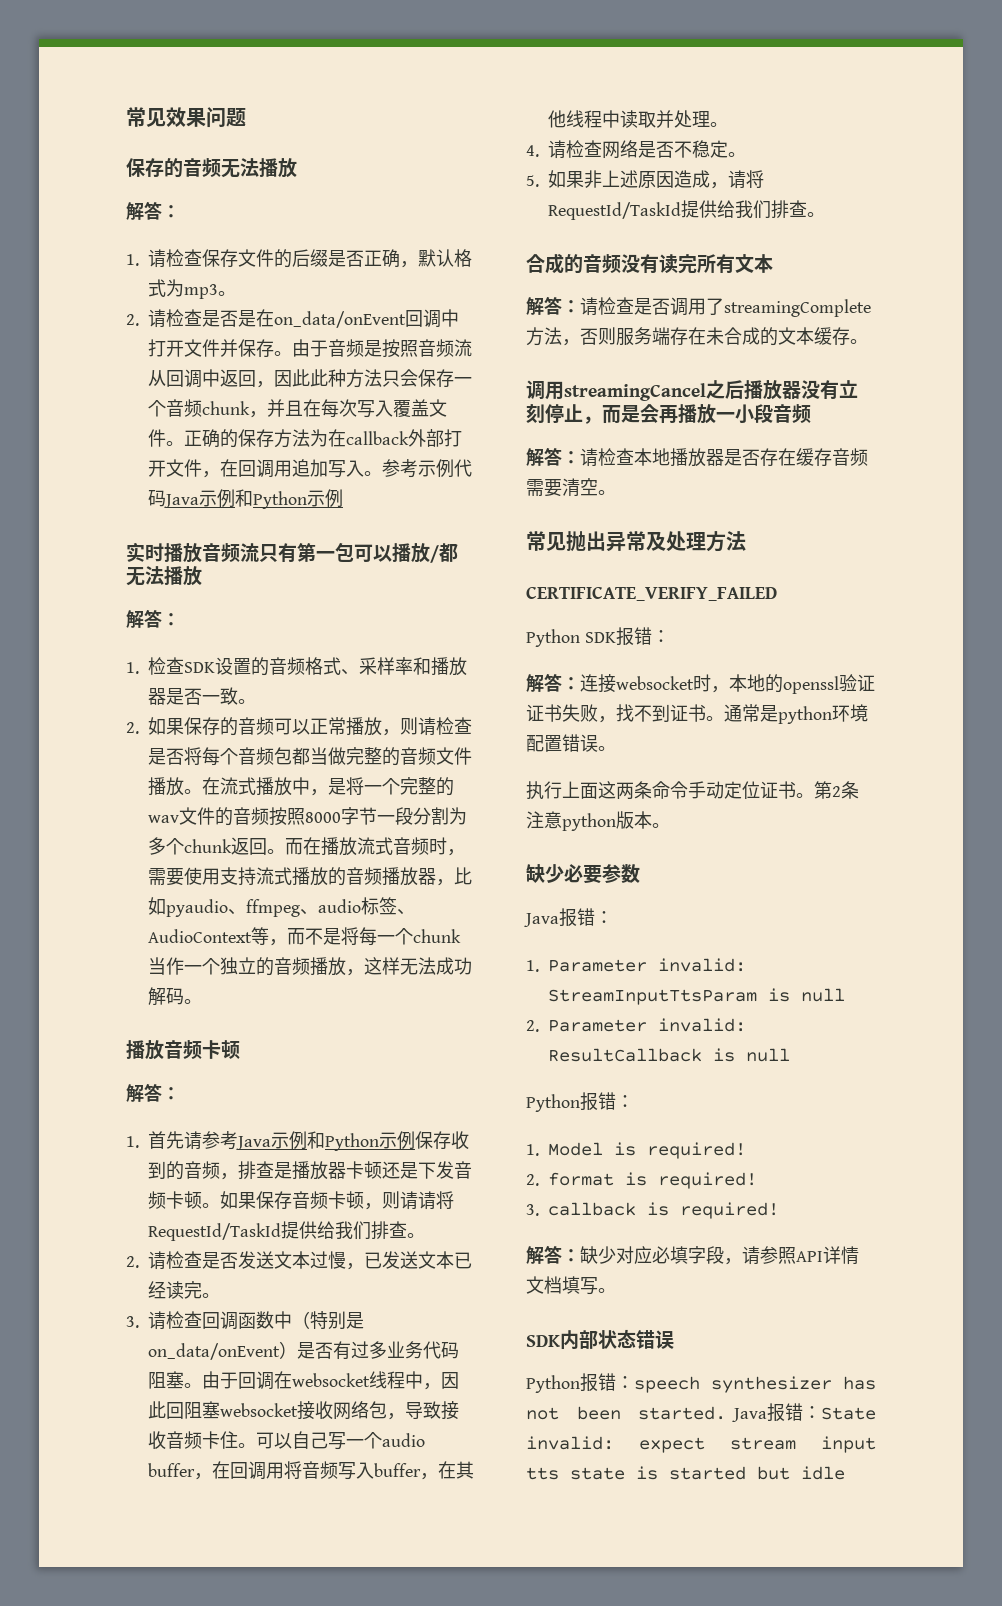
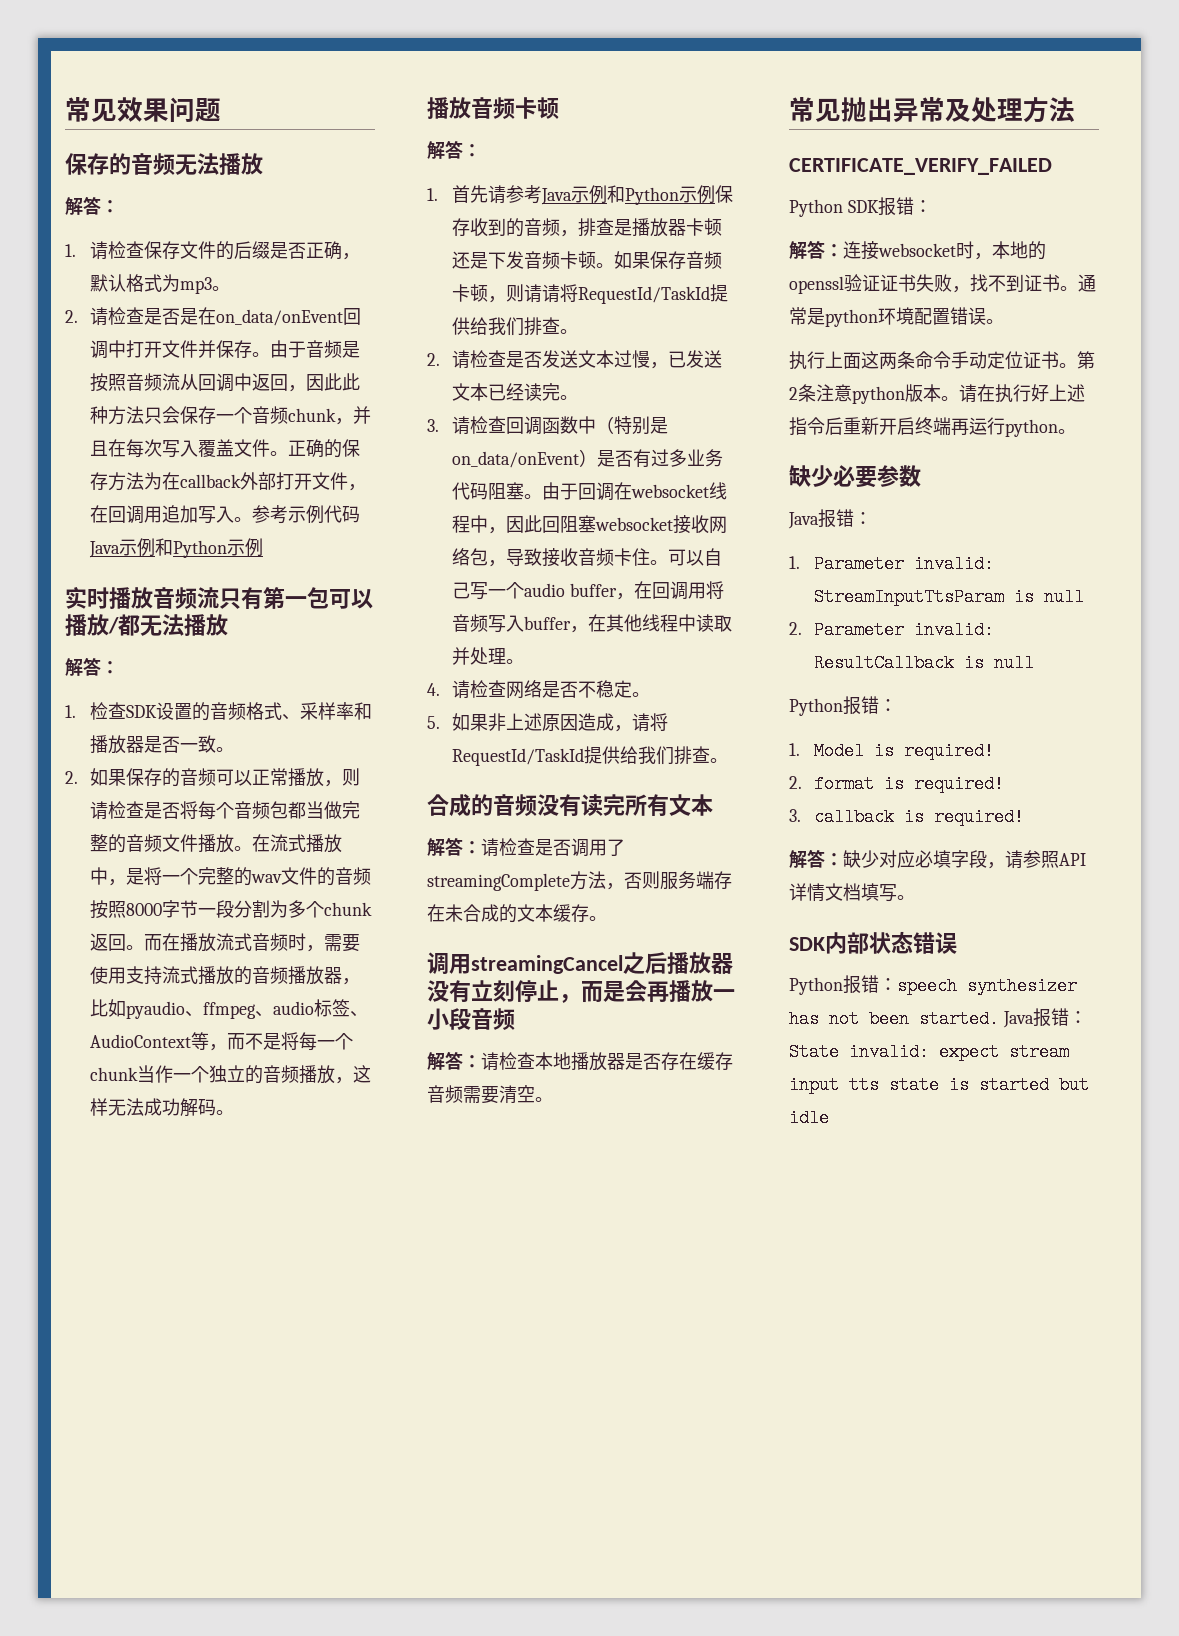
(670, 825) none -> [959,384,1085,403] [789,417,1076,437] 请在执行好上述指令后重新开启终端再运行python。

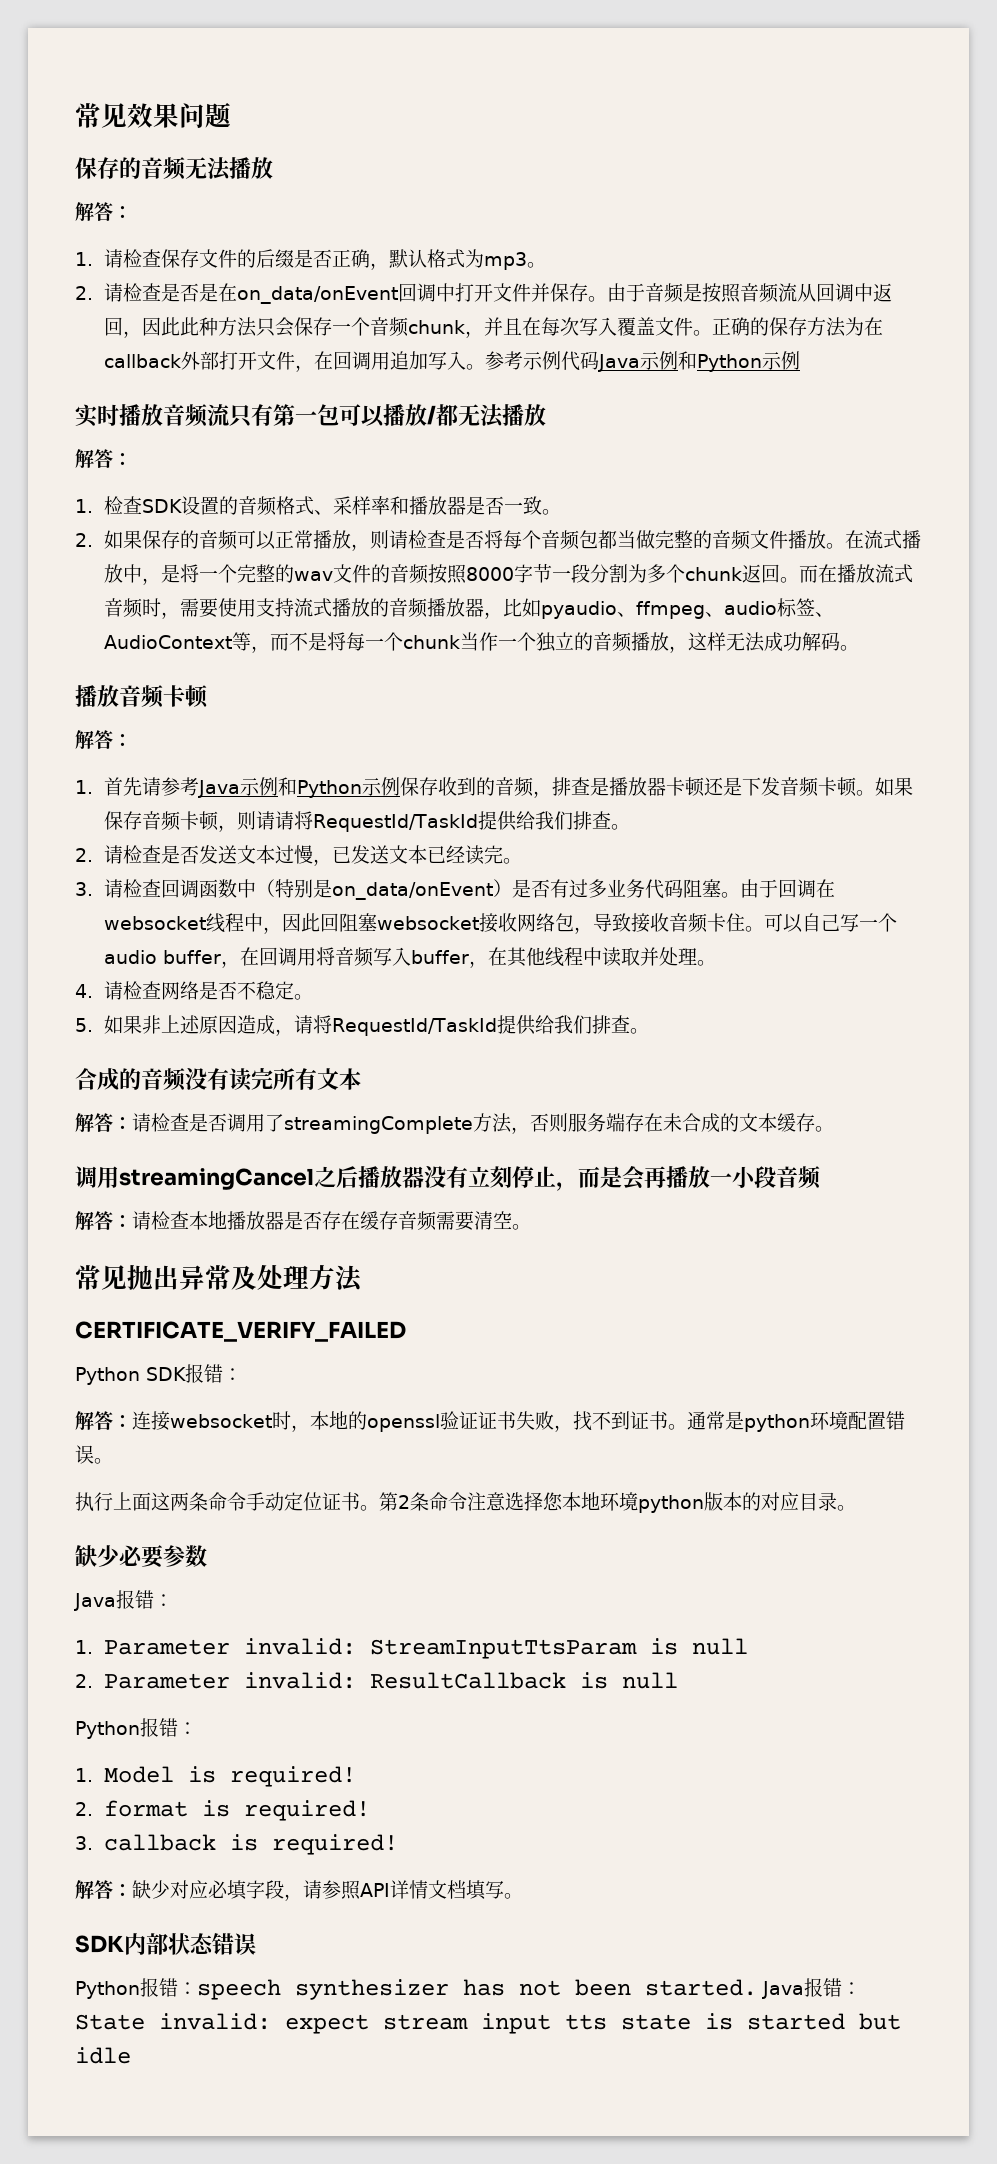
[816,384,1085,404] [789,417,1058,437] 注意python版本。请在执行好上述指令后重新开启终端再运行python -> [429,1492,837,1513] 命令注意选择您本地环境python版本的对应目录

